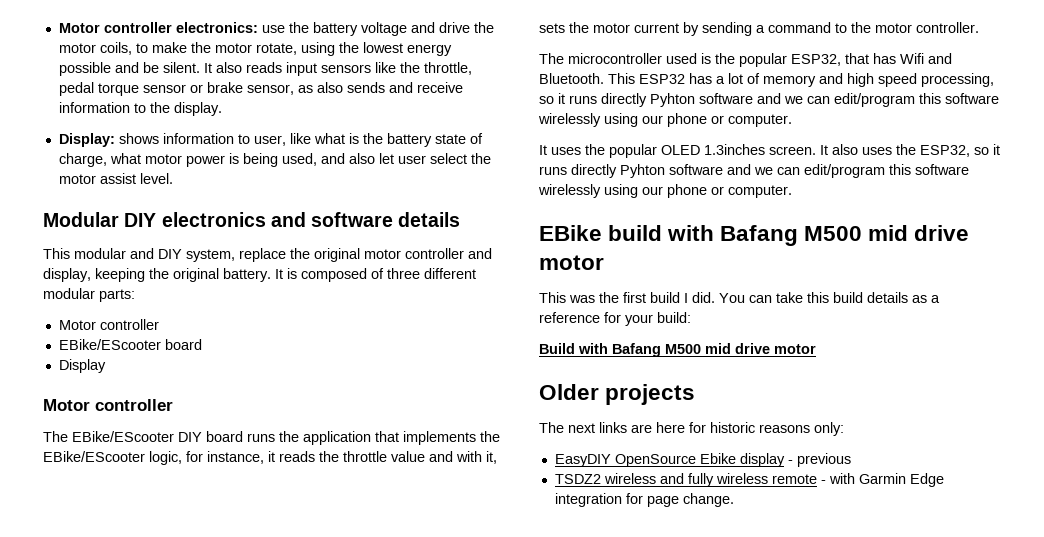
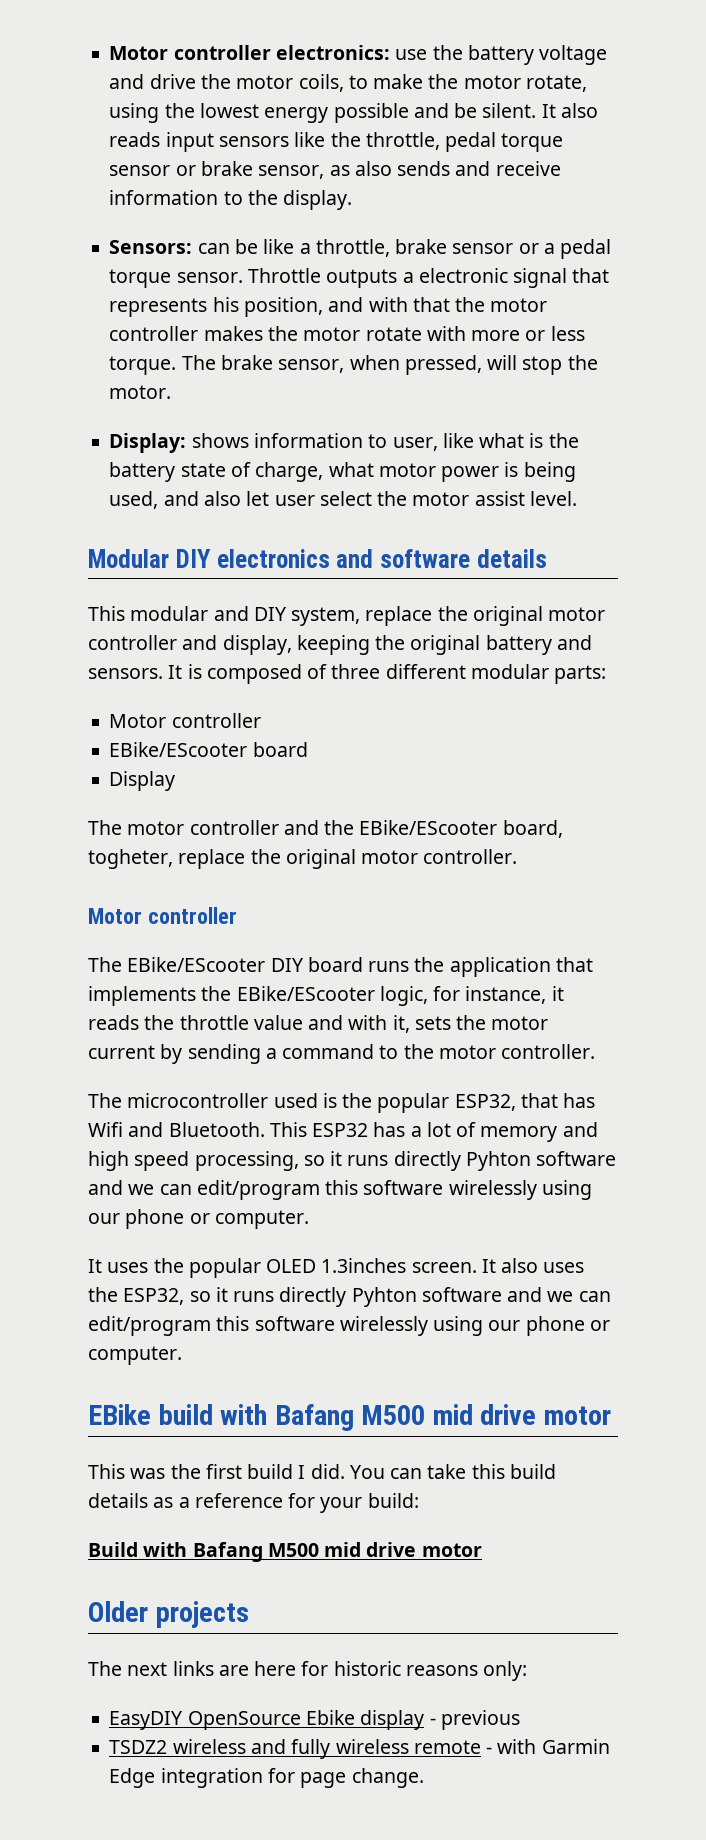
(222, 109) none -> [109,239,612,259] [109,268,610,288] [109,297,548,317] [109,326,585,341] [109,355,598,375] [109,385,172,399] // Sensors: can be like a throttle, brake sensor or a pedal torque sensor. Throttle outputs a electronic signal that represents his position, and with that the motor controller makes the motor rotate with more or less torque. The brake sensor, when pressed, will stop the motor.
[223,268,271,282] battery. -> [485,635,592,655] [88,668,163,679] battery and sensors.
(106, 366) none -> [88,820,563,838] [88,849,518,869] // The motor controller and the EBike/EScooter board, togheter, replace the original motor controller.

